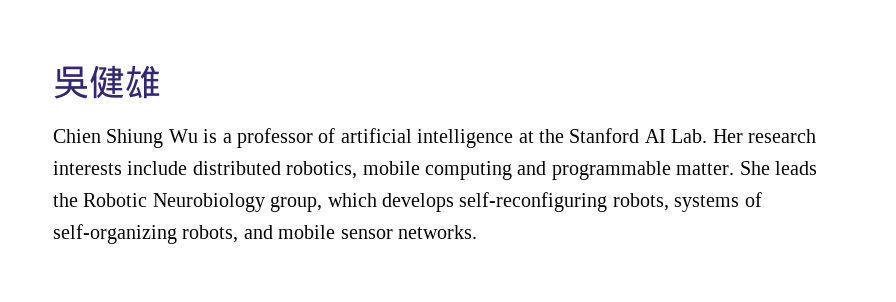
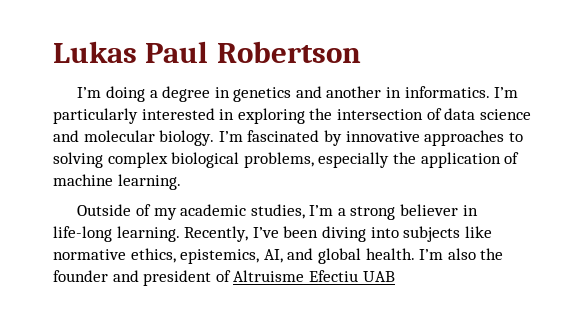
[53,65,161,99] [53,128,816,148] [53,161,817,180] [53,192,762,212] [53,224,477,244] 吳健雄 // Chien Shiung Wu is a professor of artificial intelligence at the Stanford AI Lab. Her research interests include distributed robotics, mobile computing and programmable matter. She leads the Robotic Neurobiology group, which develops self-reconfiguring robots, systems of self-organizing robots, and mobile sensor networks. -> [53,41,361,63] [77,86,519,102] [53,108,531,124] [53,130,523,146] [53,152,520,168] [53,174,181,190] [77,204,478,220] [53,226,492,242] [53,248,504,264] [53,270,395,286] Lukas Paul Robertson // I’m doing a degree in genetics and another in informatics. I’m particularly interested in exploring the intersection of data science and molecular biology. I’m fascinated by innovative approaches to solving complex biological problems, especially the application of machine learning. // Outside of my academic studies, I’m a strong believer in life-long learning. Recently, I’ve been diving into subjects like normative ethics, epistemics, AI, and global health. I’m also the founder and president of Altruisme Efectiu UAB

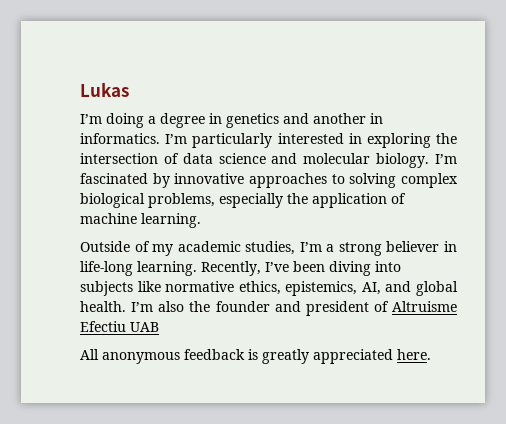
[145,41,361,63] Paul Robertson -> (129, 89) none
(395, 276) none -> [80,349,431,364] // All anonymous feedback is greatly appreciated here.

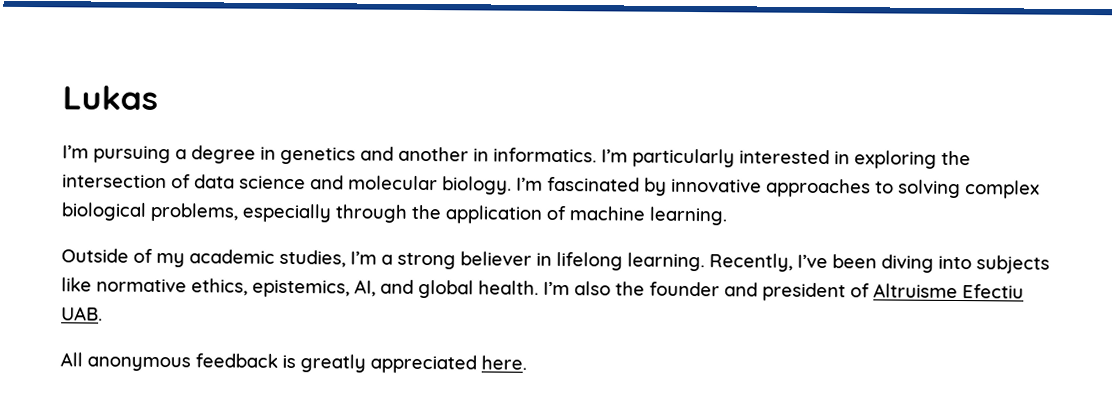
[106,113,144,128] doing -> [93,145,171,164] pursuing
(283, 200) none -> [335,204,408,223] through
[80,261,133,276] life-long -> [556,252,623,271] lifelong
[130,322,159,332] UAB -> [61,306,103,321] UAB.

